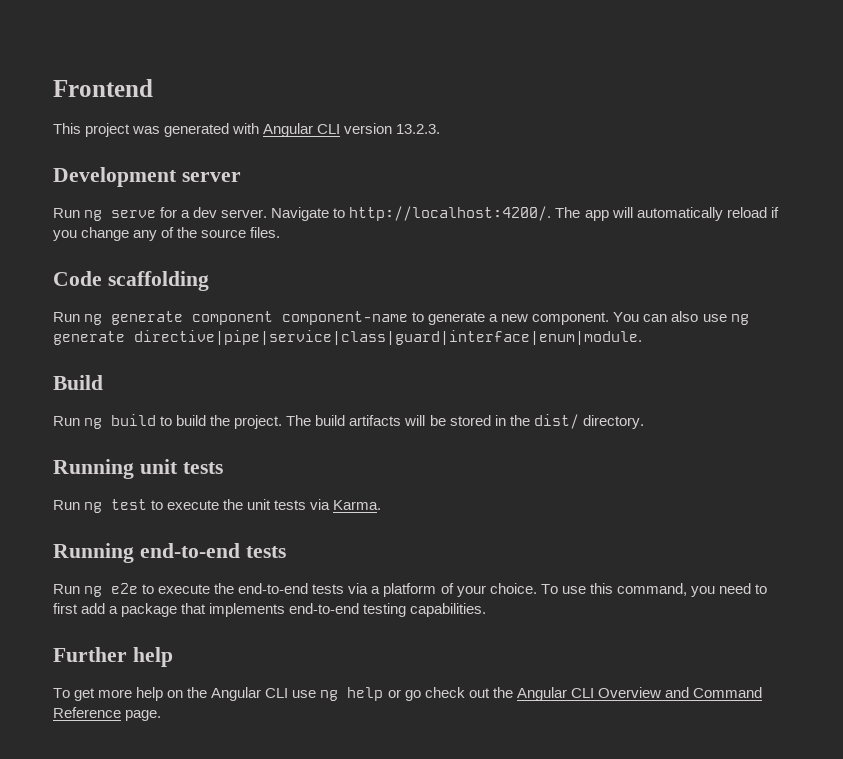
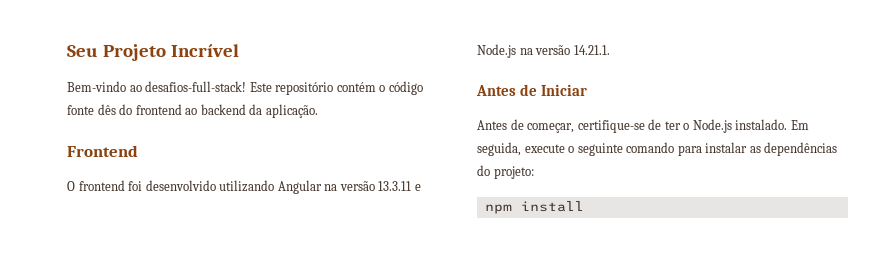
[53,79,153,97] [53,123,441,137] [53,167,241,187] [53,206,779,221] [53,227,281,241] [53,271,209,291] [53,311,749,325] [53,330,642,345] [53,375,103,390] [53,414,644,429] [53,459,223,479] [53,499,382,513] [53,543,286,563] [53,583,767,597] [53,603,487,617] [53,647,173,667] [53,687,762,701] [53,707,162,721] Frontend // This project was generated with Angular CLI version 13.2.3. // Development server // Run ng serve for a dev server. Navigate to http://localhost:4200/. The app will automatically reload if you change any of the source files. // Code scaffolding // Run ng generate component component-name to generate a new component. You can also use ng generate directive|pipe|service|class|guard|interface|enum|module. // Build // Run ng build to build the project. The build artifacts will be stored in the dist/ directory. // Running unit tests // Run ng test to execute the unit tests via Karma. // Running end-to-end tests // Run ng e2e to execute the end-to-end tests via a platform of your choice. To use this command, you need to first add a package that implements end-to-end testing capabilities. // Further help // To get more help on the Angular CLI use ng help or go check out the Angular CLI Overview and Command Reference page. -> [67,44,239,61] [67,81,423,95] [67,104,318,118] [67,145,138,157] [67,180,421,194] [477,44,610,58] [476,84,587,96] [477,119,809,133] [477,142,838,156] [477,165,534,179] [484,201,584,214] Seu Projeto Incrível // Bem-vindo ao desafios-full-stack! Este repositório contém o código fonte dês do frontend ao backend da aplicação. // Frontend // O frontend foi desenvolvido utilizando Angular na versão 13.3.11 e Node.js na versão 14.21.1. // Antes de Iniciar // Antes de começar, certifique-se de ter o Node.js instalado. Em seguida, execute o seguinte comando para instalar as dependências do projeto: // npm install

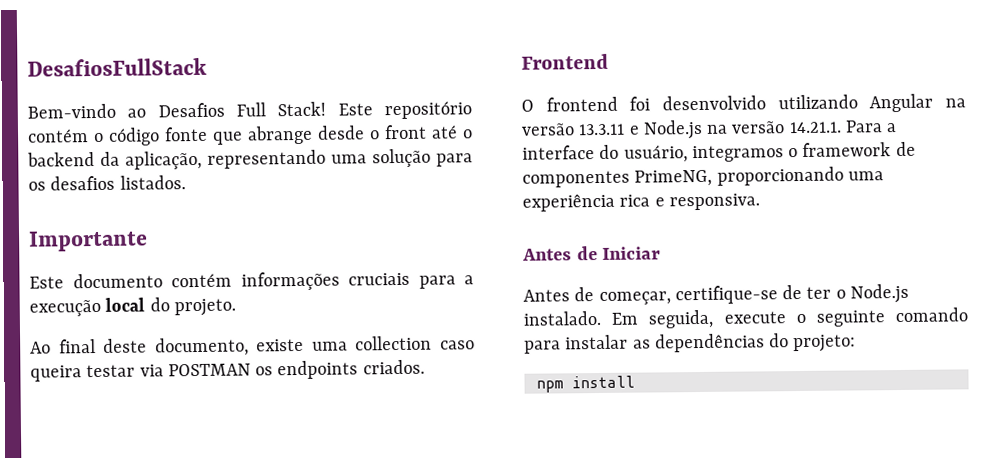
[67,44,239,61] Seu Projeto Incrível -> [27,57,207,77] DesafiosFullStack
[145,81,247,92] desafios-full-stack! -> [157,101,327,118] Desafios Full Stack!
[97,104,318,118] dês do frontend ao backend da aplicação. -> [213,124,473,145] [27,148,473,170] [28,175,186,191] [29,230,148,252] [29,271,474,291] [29,297,236,317] [30,335,475,357] [30,359,425,382] que abrange desde o front até o backend da aplicação, representando uma solução para os desafios listados. // Importante // Este documento contém informações cruciais para a execução local do projeto. // Ao final deste documento, existe uma collection caso queira testar via POSTMAN os endpoints criados.
(610, 50) none -> [844,120,898,133] [522,141,916,163] [522,166,884,188] [522,193,760,212] Para a interface do usuário, integramos o framework de componentes PrimeNG, proporcionando uma experiência rica e responsiva.

